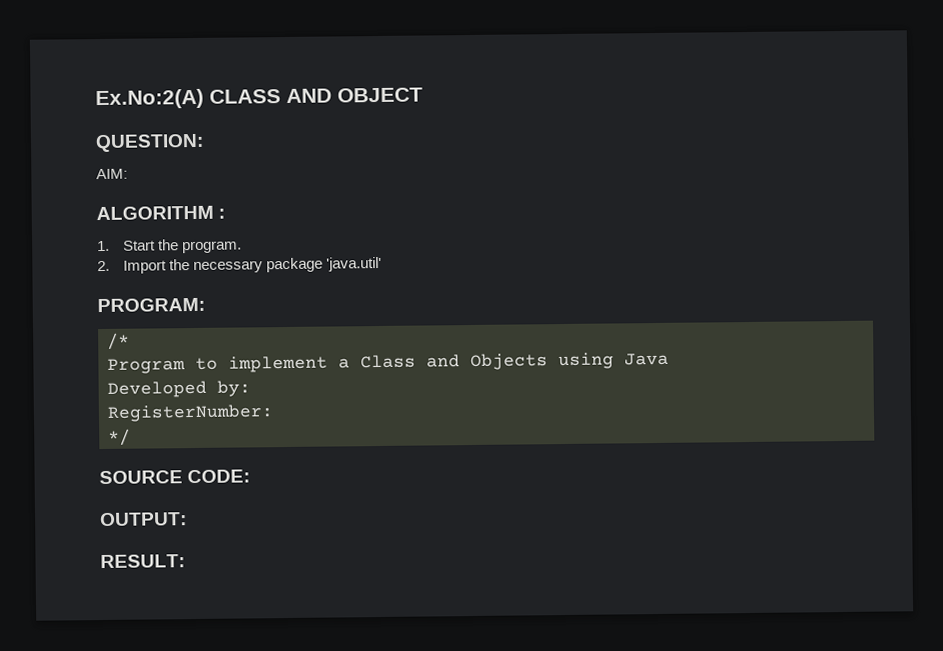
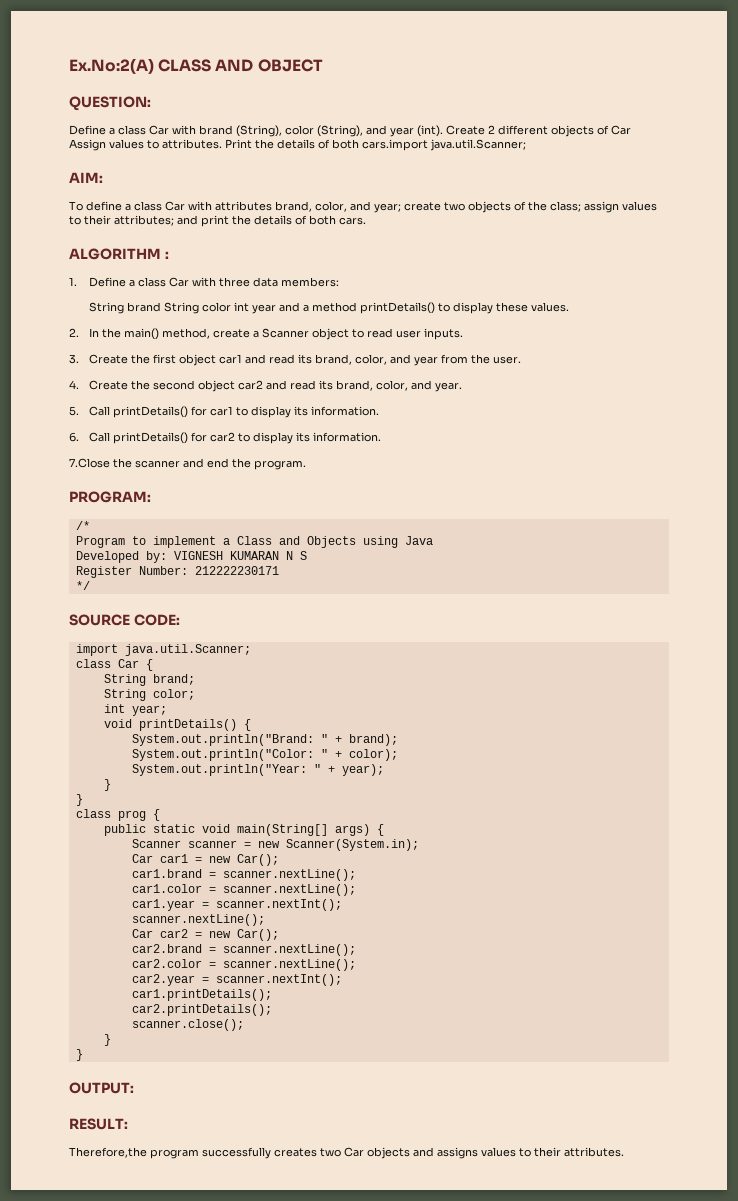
[96,168,128,180] [96,205,226,221] [97,239,242,254] [97,256,382,274] AIM: // ALGORITHM : // 1. Start the program. // 2. Import the necessary package 'java.util' -> [69,125,631,137] [69,139,526,151] [69,172,103,183] [69,201,657,213] [69,215,366,227] [69,248,169,260] [69,277,340,287] [89,302,570,314] [69,328,464,340] [69,354,522,366] [69,380,463,392] [69,406,380,418] [69,432,382,444] [69,458,306,470] Define a class Car with brand (String), color (String), and year (int). Create 2 different objects of Car Assign values to attributes. Print the details of both cars.import java.util.Scanner; // AIM: // To define a class Car with attributes brand, color, and year; create two objects of the class; assign values to their attributes; and print the details of both cars. // ALGORITHM : // 1. Define a class Car with three data members: // String brand String color int year and a method printDetails() to display these values. // 2. In the main() method, create a Scanner object to read user inputs. // 3. Create the first object car1 and read its brand, color, and year from the user. // 4. Create the second object car2 and read its brand, color, and year. // 5. Call printDetails() for car1 to display its information. // 6. Call printDetails() for car2 to display its information. // 7.Close the scanner and end the program.
[107,404,274,422] [108,428,131,446] [99,469,251,485] [100,512,187,527] [100,554,185,569] // RegisterNumber: // */ // SOURCE CODE: // OUTPUT: // RESULT: -> [173,551,307,560] [75,566,279,578] [75,581,90,590] [69,614,180,626] [75,644,251,656] [75,659,153,671] [103,674,195,686] [103,689,195,701] [103,704,167,716] [103,719,251,731] [131,734,398,746] [131,749,398,761] [131,764,384,776] [103,779,111,791] [75,794,83,806] [75,809,160,821] [103,824,384,836] [131,839,419,851] [131,854,279,866] [131,869,356,881] [131,884,356,896] [131,899,342,911] [131,914,265,926] [131,929,279,941] [131,944,356,956] [131,959,356,971] [131,974,342,986] [131,989,272,1001] [131,1004,272,1016] [131,1019,244,1031] [103,1034,111,1046] [75,1049,83,1061] [69,1082,134,1094] [69,1118,128,1130] [69,1147,624,1159] VIGNESH KUMARAN N S // Register Number: 212222230171 // */ // SOURCE CODE: // import java.util.Scanner; // class Car { // String brand; // String color; // int year; // void printDetails() { // System.out.println("Brand: " + brand); // System.out.println("Color: " + color); // System.out.println("Year: " + year); // } // } // class prog { // public static void main(String[] args) { // Scanner scanner = new Scanner(System.in); // Car car1 = new Car(); // car1.brand = scanner.nextLine(); // car1.color = scanner.nextLine(); // car1.year = scanner.nextInt(); // scanner.nextLine(); // Car car2 = new Car(); // car2.brand = scanner.nextLine(); // car2.color = scanner.nextLine(); // car2.year = scanner.nextInt(); // car1.printDetails(); // car2.printDetails(); // scanner.close(); // } // } // OUTPUT: // RESULT: // Therefore,the program successfully creates two Car objects and assigns values to their attributes.

